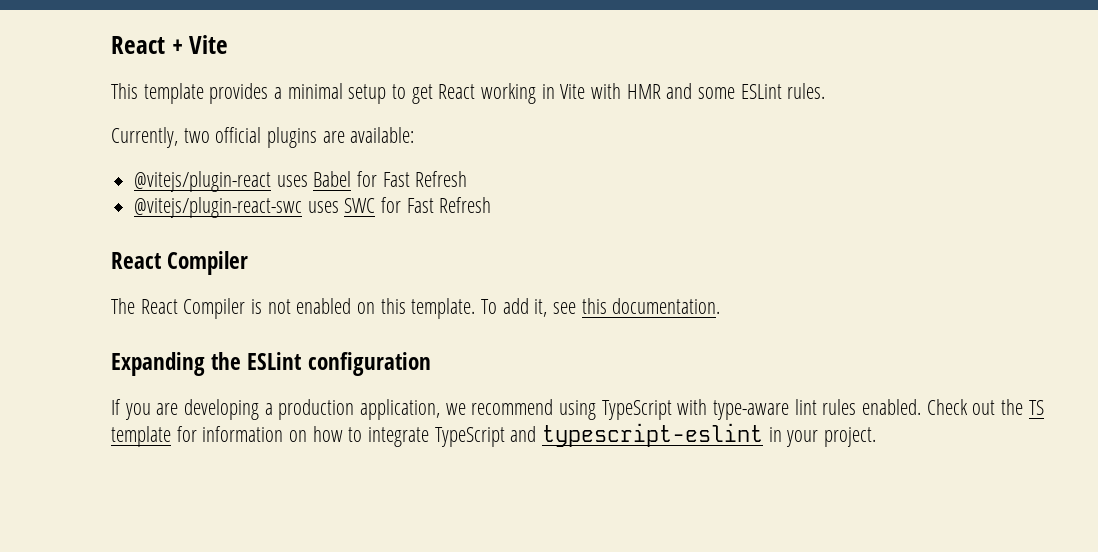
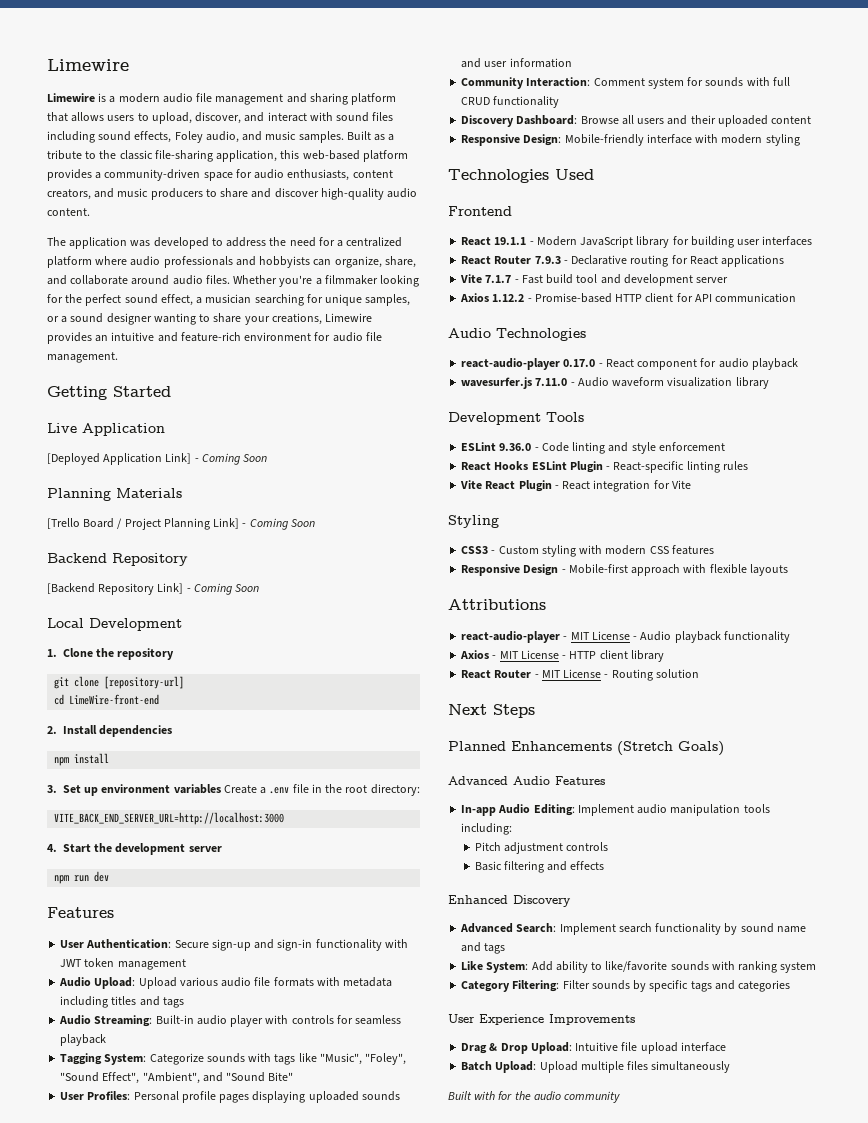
[111,35,229,54] [111,83,826,104] [111,127,415,148] [134,171,468,192] [134,197,492,218] [111,251,249,275] [111,298,721,319] [111,352,431,376] [111,399,1044,420] [111,423,877,447] React + Vite // This template provides a minimal setup to get React working in Vite with HMR and some ESLint rules. // Currently, two official plugins are available: // @vitejs/plugin-react uses Babel for Fast Refresh // @vitejs/plugin-react-swc uses SWC for Fast Refresh // React Compiler // The React Compiler is not enabled on this template. To add it, see this documentation. // Expanding the ESLint configuration // If you are developing a production application, we recommend using TypeScript with type-aware lint rules enabled. Check out the TS template for information on how to integrate TypeScript and typescript-eslint in your project. -> [47,59,129,71] [47,93,397,105] [47,112,394,124] [47,131,395,143] [47,150,408,162] [47,169,393,181] [47,188,418,200] [47,208,90,216] [47,237,403,249] [47,256,416,268] [47,275,420,287] [47,294,411,306] [47,313,373,325] [47,332,382,344] [47,352,118,363] [47,386,171,400] [47,423,165,436] [47,453,268,465] [47,488,182,501] [47,518,315,530] [47,553,188,566] [47,583,260,595] [47,618,182,631] [47,648,175,660] [54,676,185,689] [54,694,160,705] [47,725,173,737] [54,753,110,766] [47,784,420,796] [54,812,285,825] [47,843,222,855] [54,871,110,884] [47,907,114,918] [60,939,408,951] [60,958,186,970] [59,977,393,989] [60,996,184,1008] [59,1015,402,1027] [60,1034,107,1046] [60,1053,407,1065] [60,1072,294,1084] [60,1091,400,1103] [461,58,572,68] [461,77,790,89] [461,96,560,108] [461,115,812,127] [461,134,800,146] [448,169,594,183] [448,206,512,216] [461,236,813,248] [461,255,785,267] [460,274,729,286] [460,293,797,303] [448,328,586,341] [461,358,798,370] [461,377,769,389] [448,412,584,425] [461,442,725,454] [461,461,748,473] [460,480,691,492] [448,515,499,528] [461,545,714,557] [461,564,788,576] [448,599,546,610] [461,631,790,643] [460,650,664,662] [461,669,699,681] [448,704,535,718] [448,741,724,756] [448,776,605,785] [461,804,770,816] [461,823,513,835] [474,842,609,854] [474,861,605,873] [448,895,571,907] [460,923,806,935] [461,942,506,954] [461,961,817,973] [461,980,791,992] [448,1014,635,1025] [461,1042,726,1054] [461,1061,731,1073] [448,1091,621,1103] Limewire // Limewire is a modern audio file management and sharing platform that allows users to upload, discover, and interact with sound files including sound effects, Foley audio, and music samples. Built as a tribute to the classic file-sharing application, this web-based platform provides a community-driven space for audio enthusiasts, content creators, and music producers to share and discover high-quality audio content. // The application was developed to address the need for a centralized platform where audio professionals and hobbyists can organize, share, and collaborate around audio files. Whether you're a filmmaker looking for the perfect sound effect, a musician searching for unique samples, or a sound designer wanting to share your creations, Limewire provides an intuitive and feature-rich environment for audio file management. // Getting Started // Live Application // [Deployed Application Link] - Coming Soon // Planning Materials // [Trello Board / Project Planning Link] - Coming Soon // Backend Repository // [Backend Repository Link] - Coming Soon // Local Development // 1. Clone the repository // git clone [repository-url] // cd LimeWire-front-end // 2. Install dependencies // npm install // 3. Set up environment variables Create a .env file in the root directory: // VITE_BACK_END_SERVER_URL=http://localhost:3000 // 4. Start the development server // npm run dev // Features // User Authentication: Secure sign-up and sign-in functionality with JWT token management // Audio Upload: Upload various audio file formats with metadata including titles and tags // Audio Streaming: Built-in audio player with controls for seamless playback // Tagging System: Categorize sounds with tags like "Music", "Foley", "Sound Effect", "Ambient", and "Sound Bite" // User Profiles: Personal profile pages displaying uploaded sounds and user information // Community Interaction: Comment system for sounds with full CRUD functionality // Discovery Dashboard: Browse all users and their uploaded content // Responsive Design: Mobile-friendly interface with modern styling // Technologies Used // Frontend // React 19.1.1 - Modern JavaScript library for building user interfaces // React Router 7.9.3 - Declarative routing for React applications // Vite 7.1.7 - Fast build tool and development server // Axios 1.12.2 - Promise-based HTTP client for API communication // Audio Technologies // react-audio-player 0.17.0 - React component for audio playback // wavesurfer.js 7.11.0 - Audio waveform visualization library // Development Tools // ESLint 9.36.0 - Code linting and style enforcement // React Hooks ESLint Plugin - React-specific linting rules // Vite React Plugin - React integration for Vite // Styling // CSS3 - Custom styling with modern CSS features // Responsive Design - Mobile-first approach with flexible layouts // Attributions // react-audio-player - MIT License - Audio playback functionality // Axios - MIT License - HTTP client library // React Router - MIT License - Routing solution // Next Steps // Planned Enhancements (Stretch Goals) // Advanced Audio Features // In-app Audio Editing: Implement audio manipulation tools including: // Pitch adjustment controls // Basic filtering and effects // Enhanced Discovery // Advanced Search: Implement search functionality by sound name and tags // Like System: Add ability to like/favorite sounds with ranking system // Category Filtering: Filter sounds by specific tags and categories // User Experience Improvements // Drag & Drop Upload: Intuitive file upload interface // Batch Upload: Upload multiple files simultaneously // Built with for the audio community

